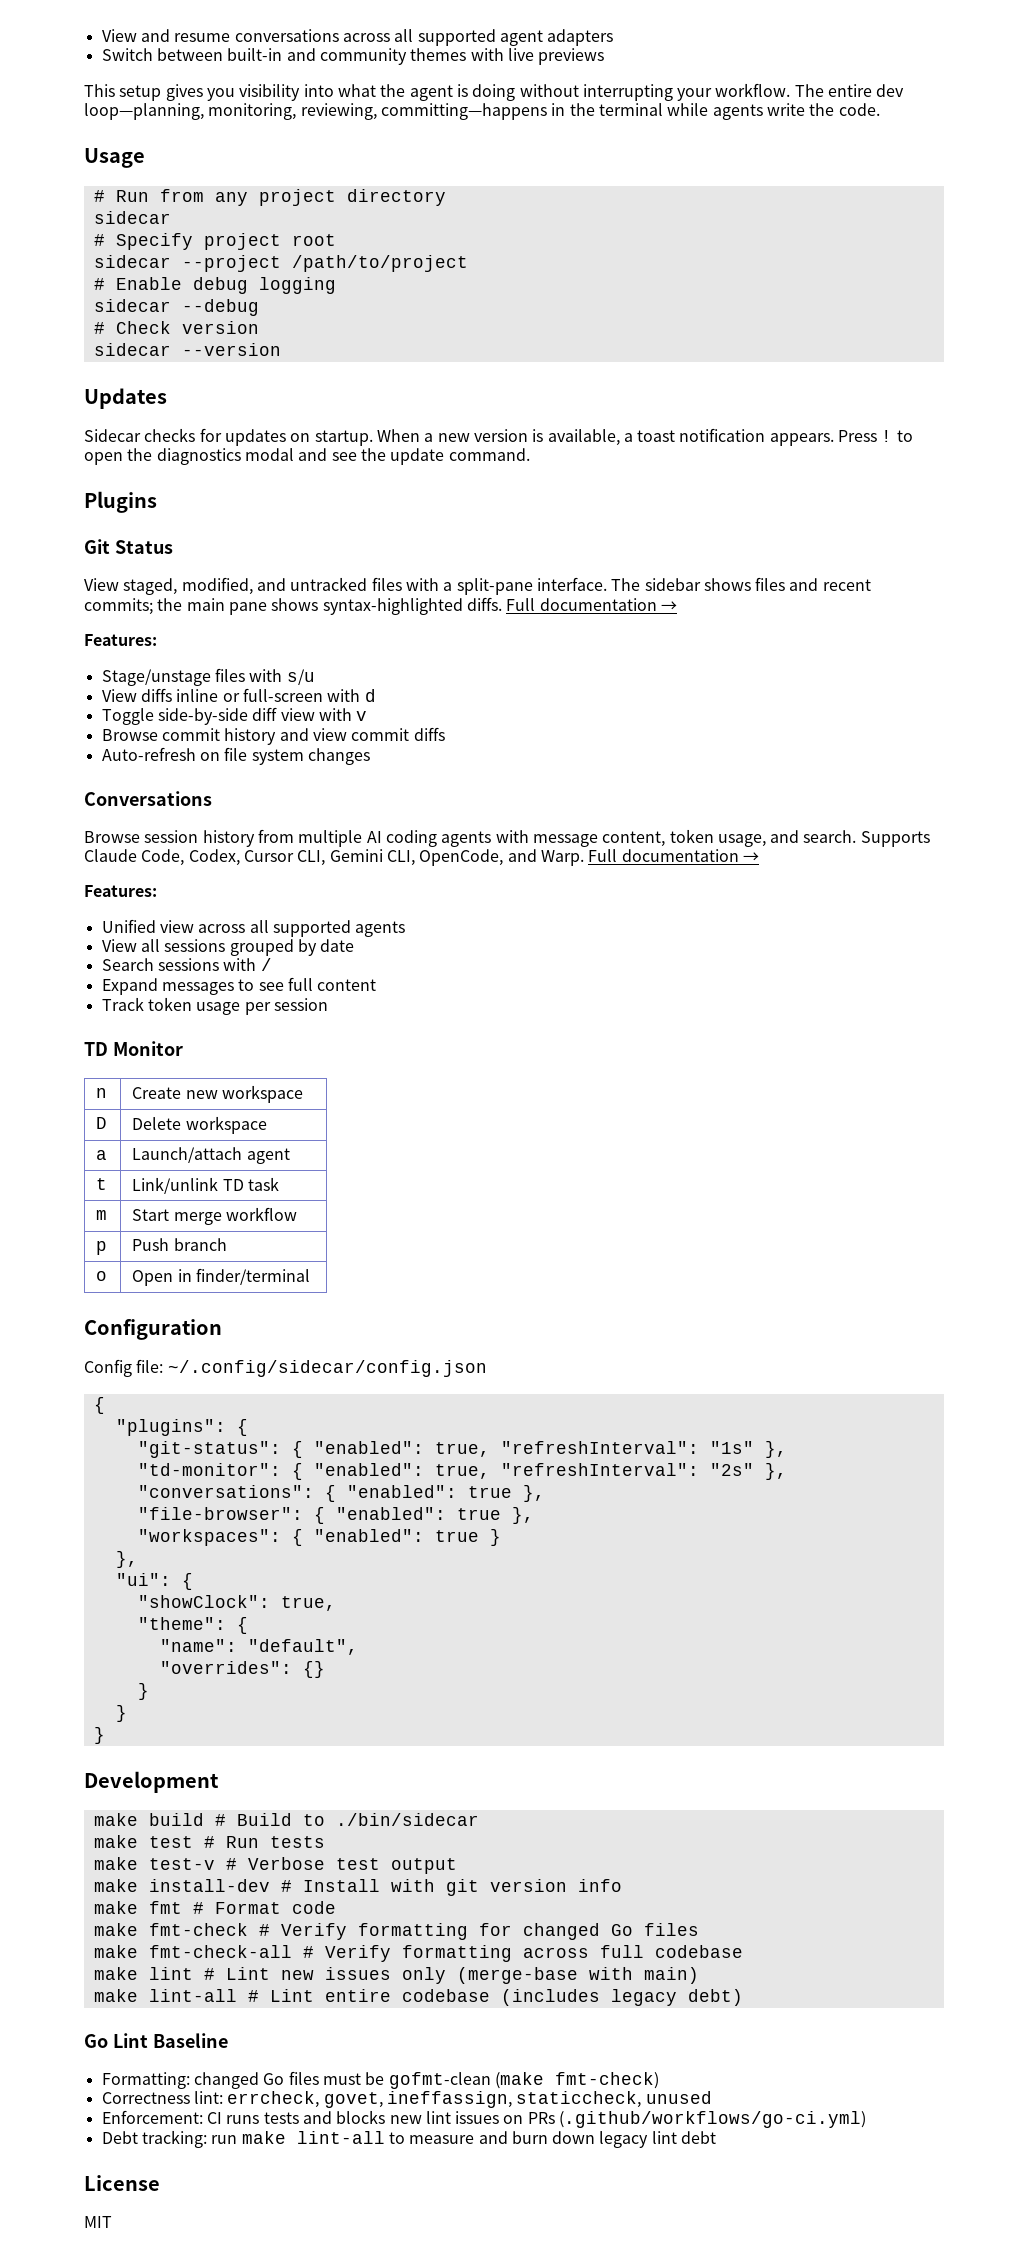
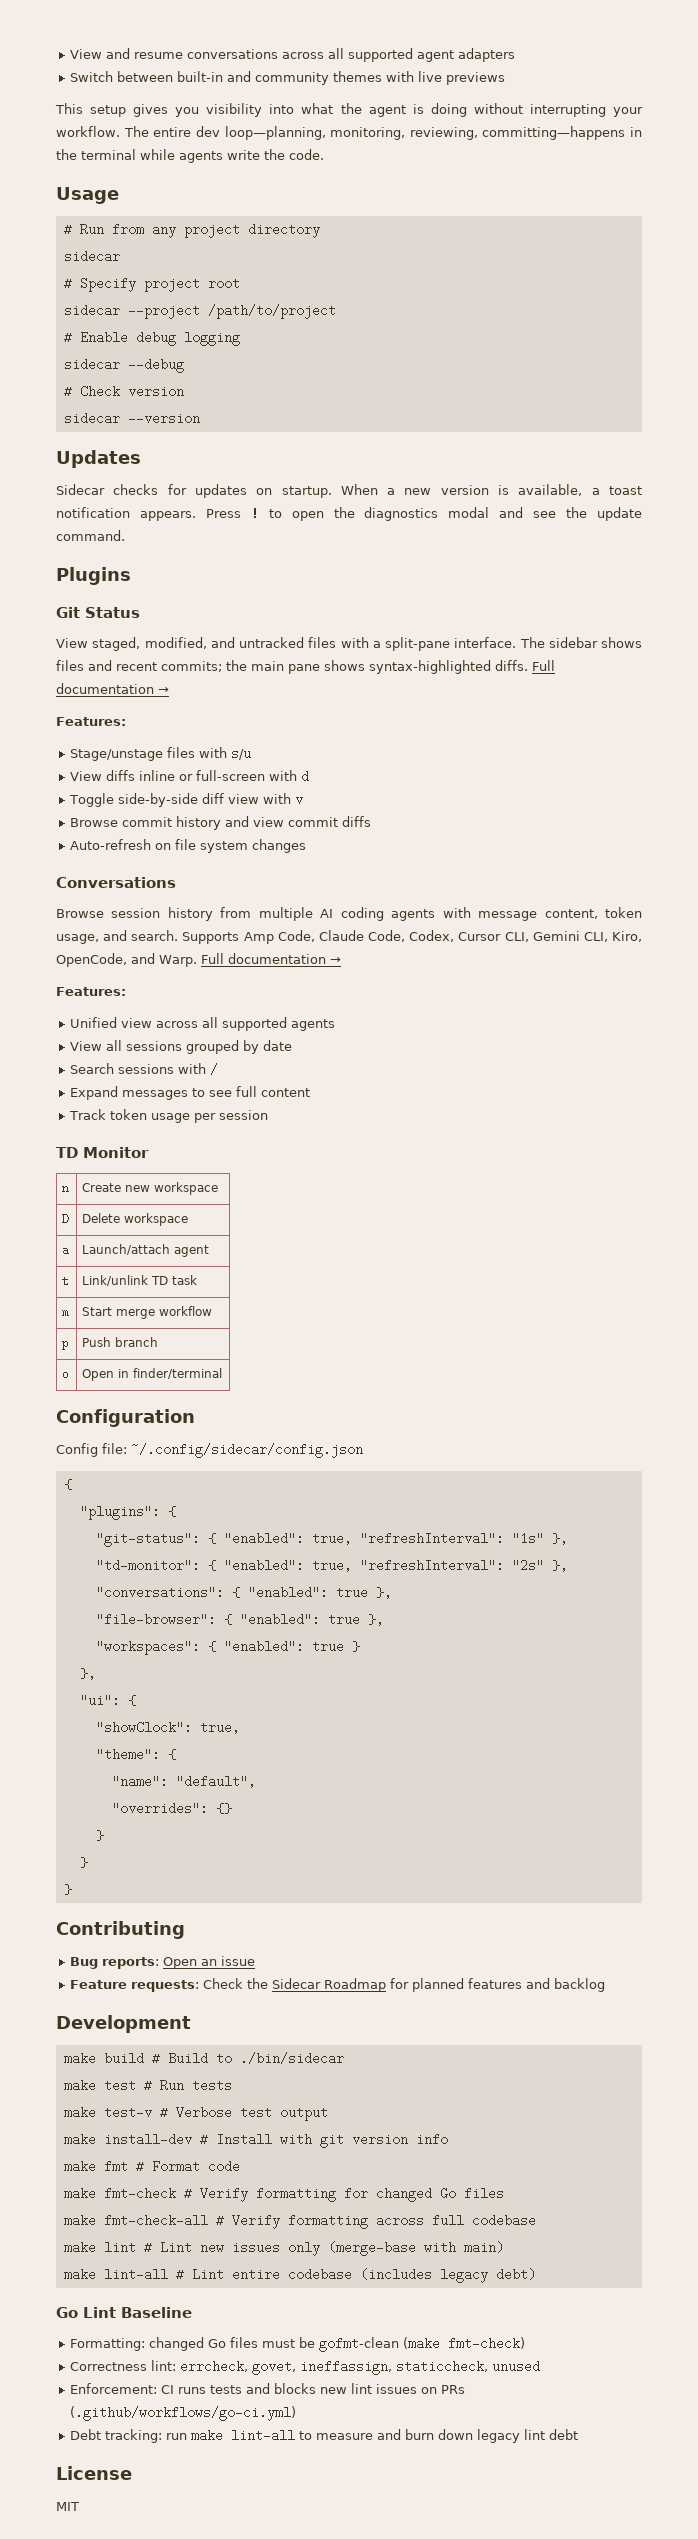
(930, 839) none -> [243,930,315,944] Amp Code,
(415, 858) none -> [612,931,642,942] Kiro,
(105, 1735) none -> [56,1921,185,1939] [70,1956,256,1969] [70,1978,606,1992] // Contributing // Bug reports: Open an issue // Feature requests: Check the Sidecar Roadmap for planned features and backlog

